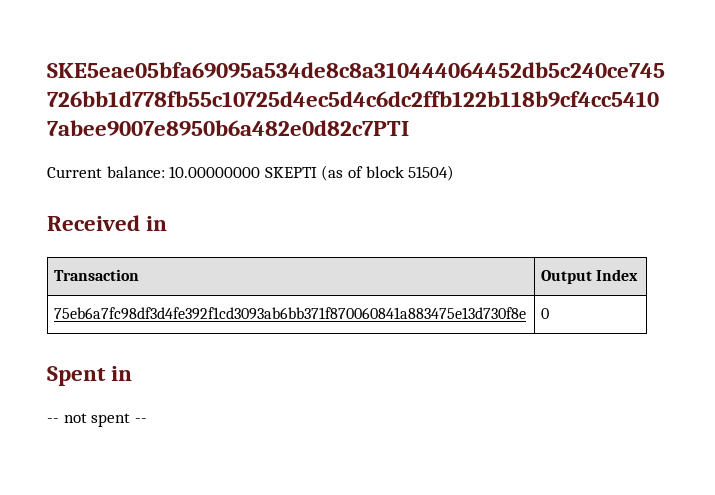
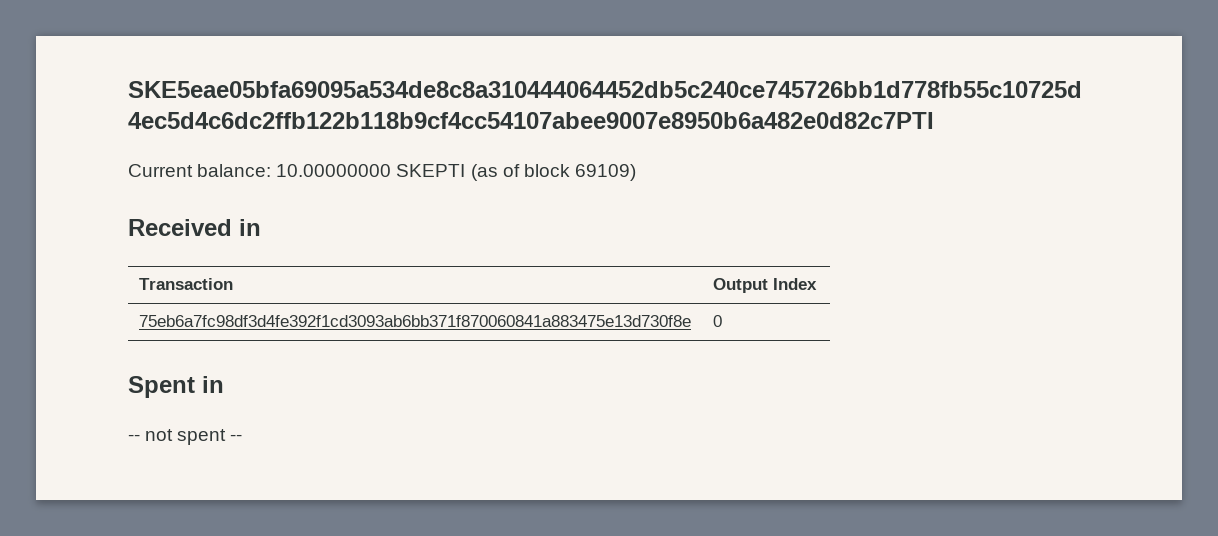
[408,165,455,181] 51504) -> [574,164,636,181] 69109)

